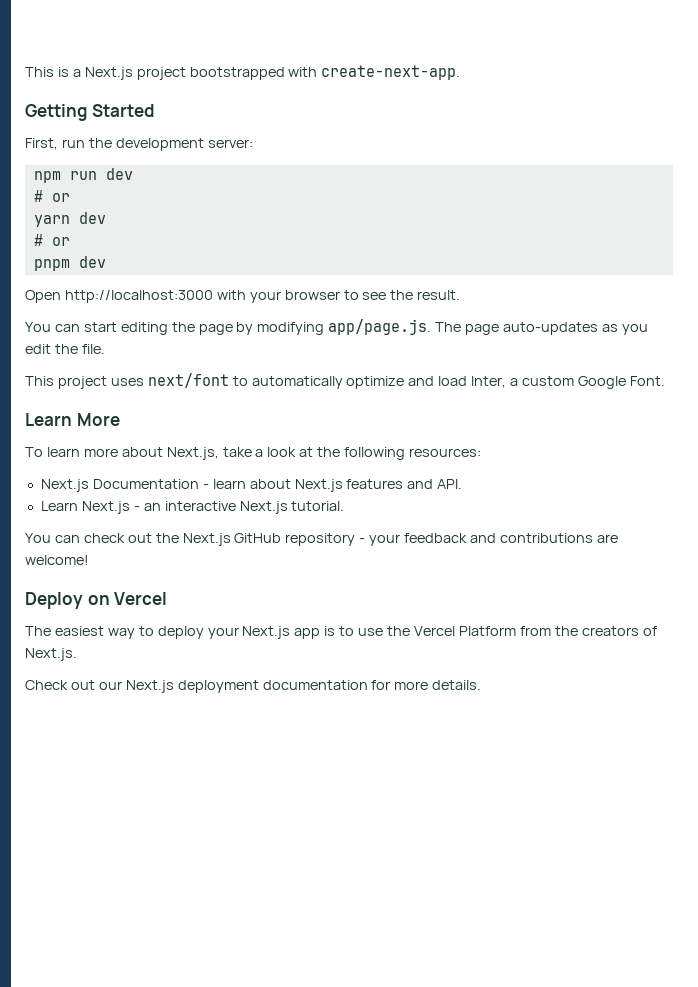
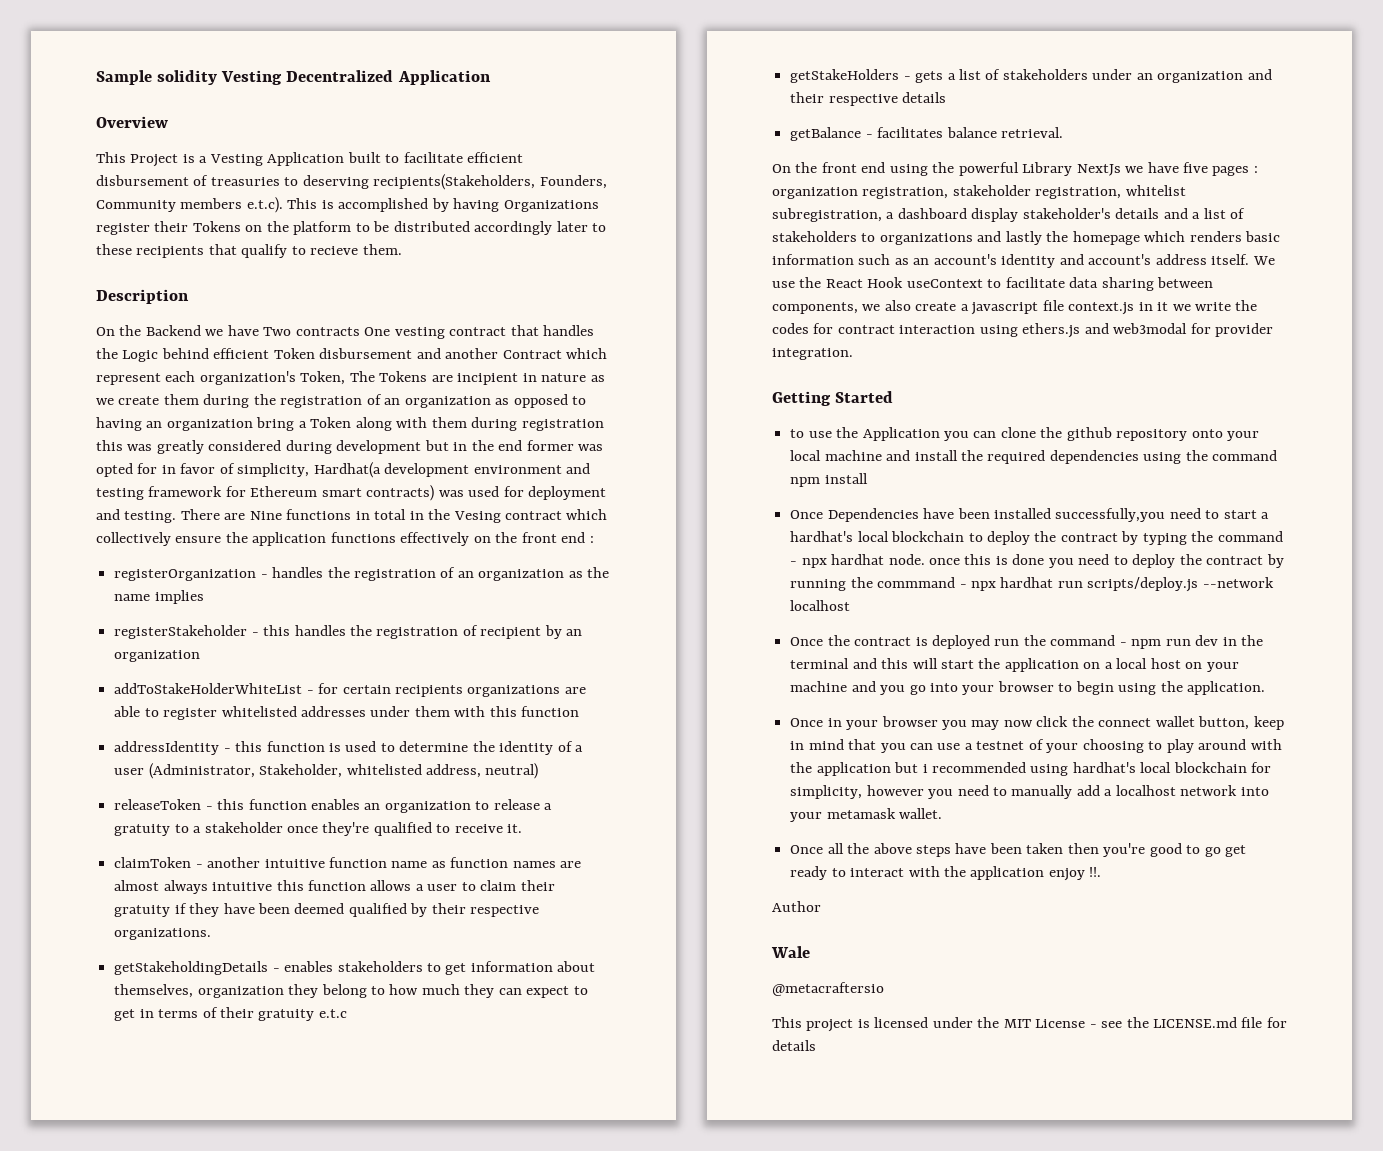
[25,65,461,80] [25,104,154,121] [25,138,253,151] [33,168,133,183] [33,190,70,202] [33,212,106,227] [33,234,70,246] [33,256,106,271] [25,290,461,303] [25,319,648,335] [25,344,105,354] [25,373,665,389] [25,413,120,426] [25,447,482,460] [40,479,463,492] [40,501,345,514] [25,533,618,546] [25,555,89,565] [25,592,168,609] [25,626,657,639] [25,648,77,661] [25,680,482,693] This is a Next.js project bootstrapped with create-next-app. // Getting Started // First, run the development server: // npm run dev // # or // yarn dev // # or // pnpm dev // Open http://localhost:3000 with your browser to see the result. // You can start editing the page by modifying app/page.js. The page auto-updates as you edit the file. // This project uses next/font to automatically optimize and load Inter, a custom Google Font. // Learn More // To learn more about Next.js, take a look at the following resources: // Next.js Documentation - learn about Next.js features and API. // Learn Next.js - an interactive Next.js tutorial. // You can check out the Next.js GitHub repository - your feedback and contributions are welcome! // Deploy on Vercel // The easiest way to deploy your Next.js app is to use the Vercel Platform from the creators of Next.js. // Check out our Next.js deployment documentation for more details. -> [96,70,491,85] [96,116,168,128] [96,152,524,167] [96,174,607,190] [96,197,599,213] [96,221,607,235] [96,244,402,258] [96,289,189,304] [96,325,595,339] [96,348,608,362] [96,371,605,385] [96,394,587,408] [96,417,604,431] [96,440,604,454] [96,462,591,478] [96,485,607,501] [96,509,608,523] [96,532,594,546] [114,567,610,581] [114,590,204,604] [114,625,583,639] [114,650,201,662] [114,683,586,697] [114,706,580,720] [114,741,584,755] [114,763,539,779] [114,799,553,813] [114,822,523,836] [114,857,582,868] [114,880,555,894] [114,903,540,917] [114,928,212,940] [114,961,596,975] [114,984,588,998] [114,1007,347,1021] [790,69,1272,83] [790,92,947,106] [790,127,1063,141] [772,162,1258,176] [772,185,1186,199] [772,208,1246,222] [772,231,1281,245] [772,254,1275,268] [772,277,1214,291] [772,300,1258,315] [772,323,1274,338] [772,348,853,360] [772,391,894,406] [790,427,1260,441] [790,450,1278,464] [790,473,868,487] [790,508,1270,522] [790,531,1283,545] [790,554,1284,568] [790,577,1274,592] [790,600,851,611] [790,635,1264,649] [790,658,1239,672] [790,681,1266,695] [790,716,1284,730] [790,739,1282,753] [790,762,1272,776] [790,785,1269,799] [790,808,943,822] [790,843,1247,857] [790,866,1102,881] [772,901,821,912] [771,946,810,958] [772,982,884,996] [772,1017,1287,1032] [772,1040,816,1051] Sample solidity Vesting Decentralized Application // Overview // This Project is a Vesting Application built to facilitate efficient disbursement of treasuries to deserving recipients(Stakeholders, Founders, Community members e.t.c). This is accomplished by having Organizations register their Tokens on the platform to be distributed accordingly later to these recipients that qualify to recieve them. // Description // On the Backend we have Two contracts One vesting contract that handles the Logic behind efficient Token disbursement and another Contract which represent each organization's Token, The Tokens are incipient in nature as we create them during the registration of an organization as opposed to having an organization bring a Token along with them during registration this was greatly considered during development but in the end former was opted for in favor of simplicity, Hardhat(a development environment and testing framework for Ethereum smart contracts) was used for deployment and testing. There are Nine functions in total in the Vesing contract which collectively ensure the application functions effectively on the front end : // registerOrganization - handles the registration of an organization as the name implies // registerStakeholder - this handles the registration of recipient by an organization // addToStakeHolderWhiteList - for certain recipients organizations are able to register whitelisted addresses under them with this function // addressIdentity - this function is used to determine the identity of a user (Administrator, Stakeholder, whitelisted address, neutral) // releaseToken - this function enables an organization to release a gratuity to a stakeholder once they're qualified to receive it. // claimToken - another intuitive function name as function names are almost always intuitive this function allows a user to claim their gratuity if they have been deemed qualified by their respective organizations. // getStakeholdingDetails - enables stakeholders to get information about themselves, organization they belong to how much they can expect to get in terms of their gratuity e.t.c // getStakeHolders - gets a list of stakeholders under an organization and their respective details // getBalance - facilitates balance retrieval. // On the front end using the powerful Library NextJs we have five pages : organization registration, stakeholder registration, whitelist subregistration, a dashboard display stakeholder's details and a list of stakeholders to organizations and lastly the homepage which renders basic information such as an account's identity and account's address itself. We use the React Hook useContext to facilitate data sharing between components, we also create a javascript file context.js in it we write the codes for contract interaction using ethers.js and web3modal for provider integration. // Getting Started // to use the Application you can clone the github repository onto your local machine and install the required dependencies using the command npm install // Once Dependencies have been installed successfully,you need to start a hardhat's local blockchain to deploy the contract by typing the command - npx hardhat node. once this is done you need to deploy the contract by running the commmand - npx hardhat run scripts/deploy.js --network localhost // Once the contract is deployed run the command - npm run dev in the terminal and this will start the application on a local host on your machine and you go into your browser to begin using the application. // Once in your browser you may now click the connect wallet button, keep in mind that you can use a testnet of your choosing to play around with the application but i recommended using hardhat's local blockchain for simplicity, however you need to manually add a localhost network into your metamask wallet. // Once all the above steps have been taken then you're good to go get ready to interact with the application enjoy !!. // Author // Wale // @metacraftersio // This project is licensed under the MIT License - see the LICENSE.md file for details

